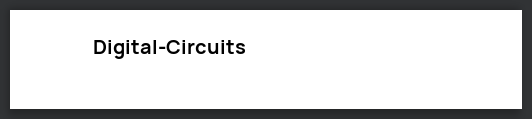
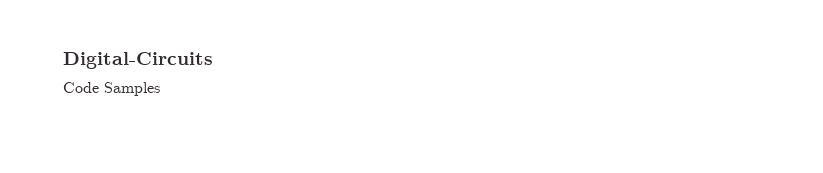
(246, 49) none -> [63,82,160,96] // Code Samples

